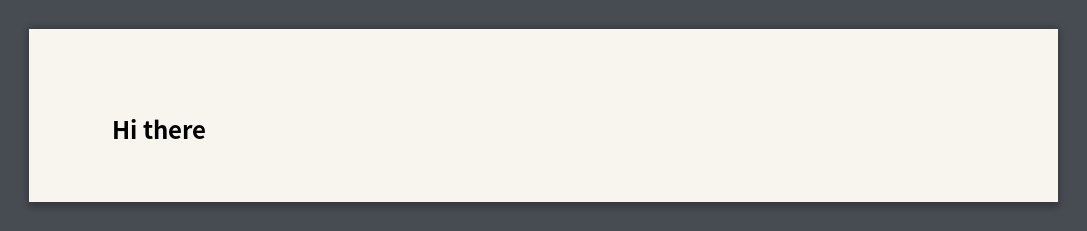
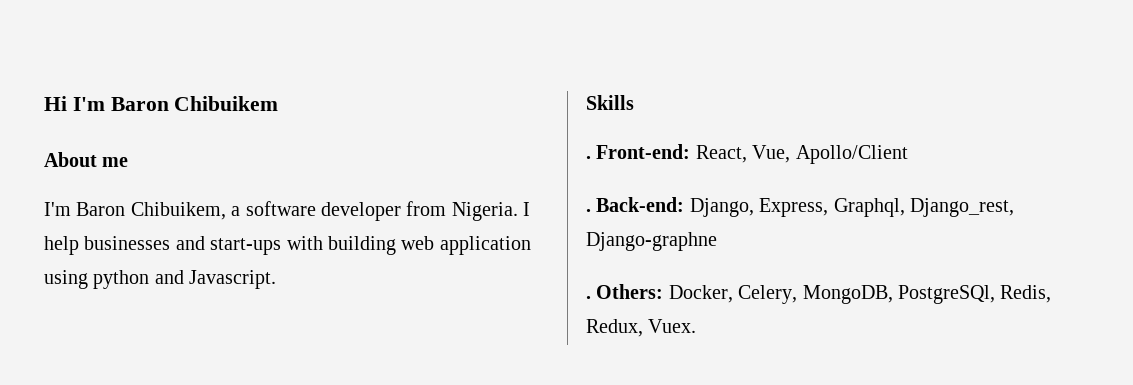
[143,119,207,139] there -> [72,96,279,111] [44,152,129,167] [44,201,531,221] [44,236,531,255] [44,270,277,289] [586,95,634,110] [586,144,908,164] [586,197,1014,217] [586,232,717,251] [586,284,1052,304] [586,319,697,337] I'm Baron Chibuikem // About me // I'm Baron Chibuikem, a software developer from Nigeria. I help businesses and start-ups with building web application using python and Javascript. // Skills // . Front-end: React, Vue, Apollo/Client // . Back-end: Django, Express, Graphql, Django_rest, Django-graphne // . Others: Docker, Celery, MongoDB, PostgreSQl, Redis, Redux, Vuex.

